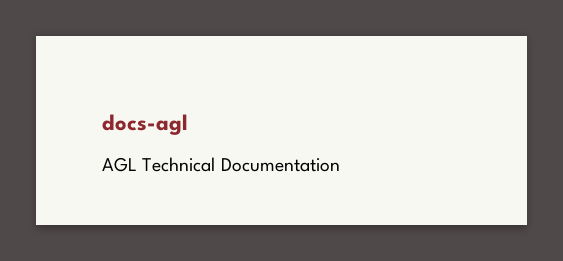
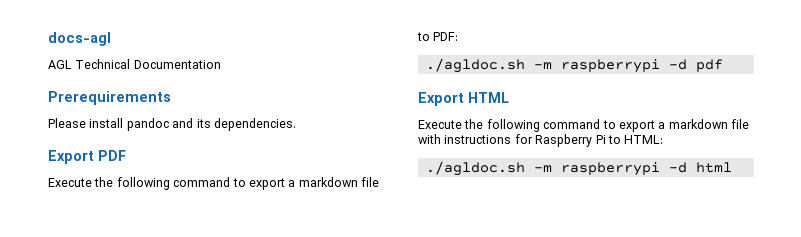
(340, 165) none -> [48,91,171,105] [48,118,296,131] [48,150,126,164] [48,177,379,190] [417,32,459,41] [425,58,723,73] [418,92,509,106] [418,119,749,132] [418,134,664,147] [425,161,732,176] // Prerequirements // Please install pandoc and its dependencies. // Export PDF // Execute the following command to export a markdown file to PDF: // ./agldoc.sh -m raspberrypi -d pdf // Export HTML // Execute the following command to export a markdown file with instructions for Raspberry Pi to HTML: // ./agldoc.sh -m raspberrypi -d html

